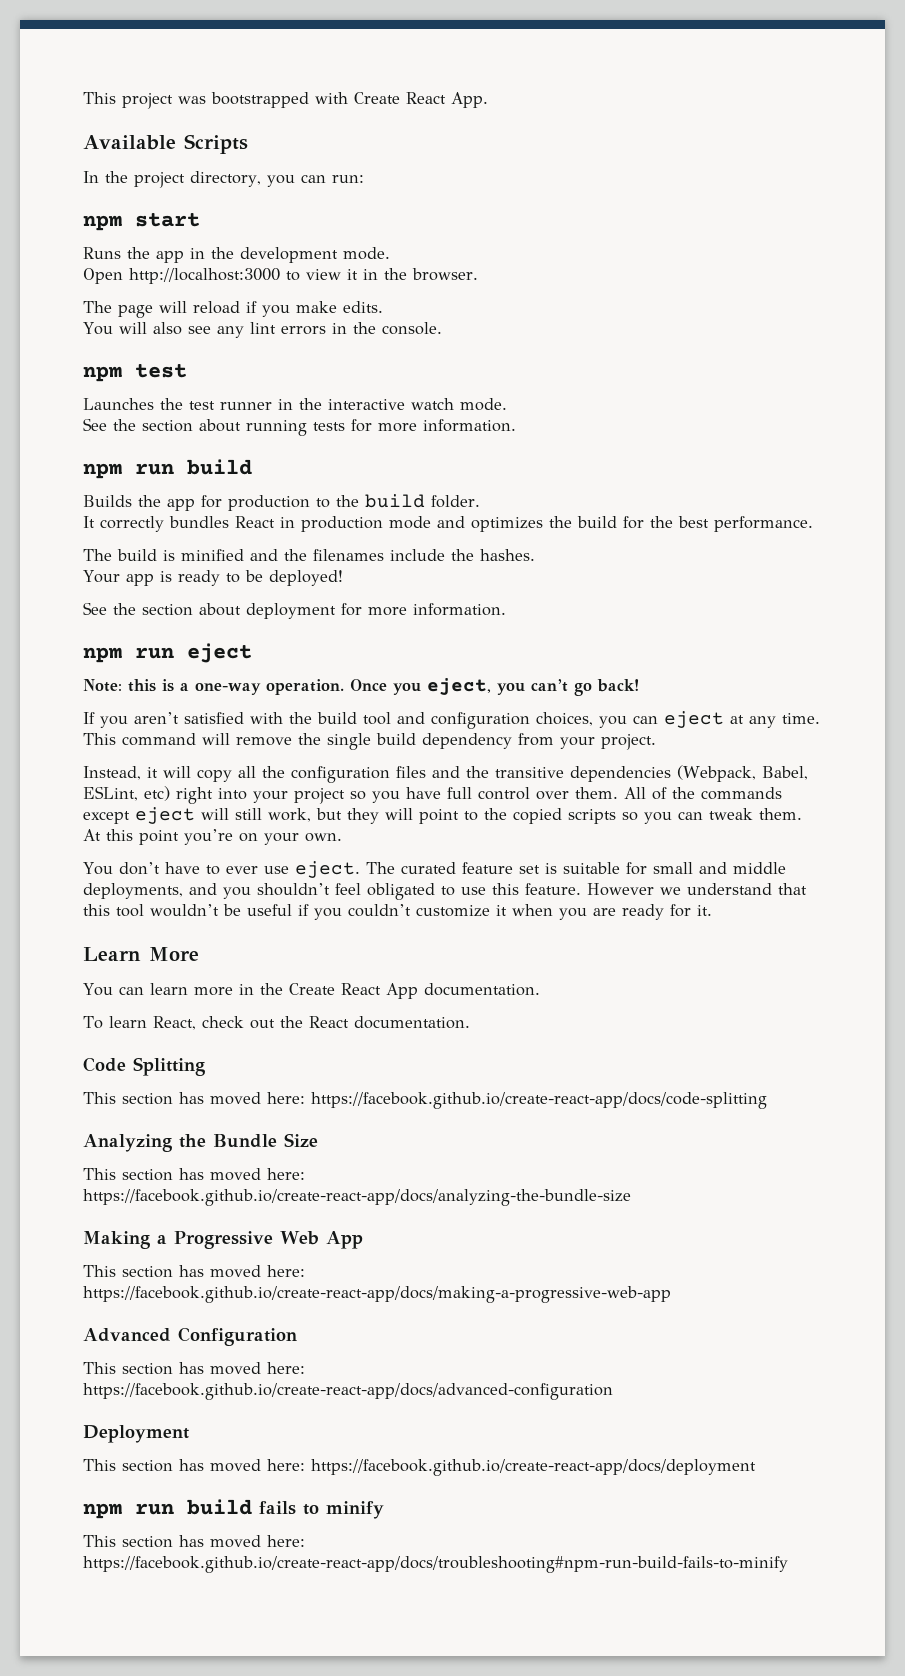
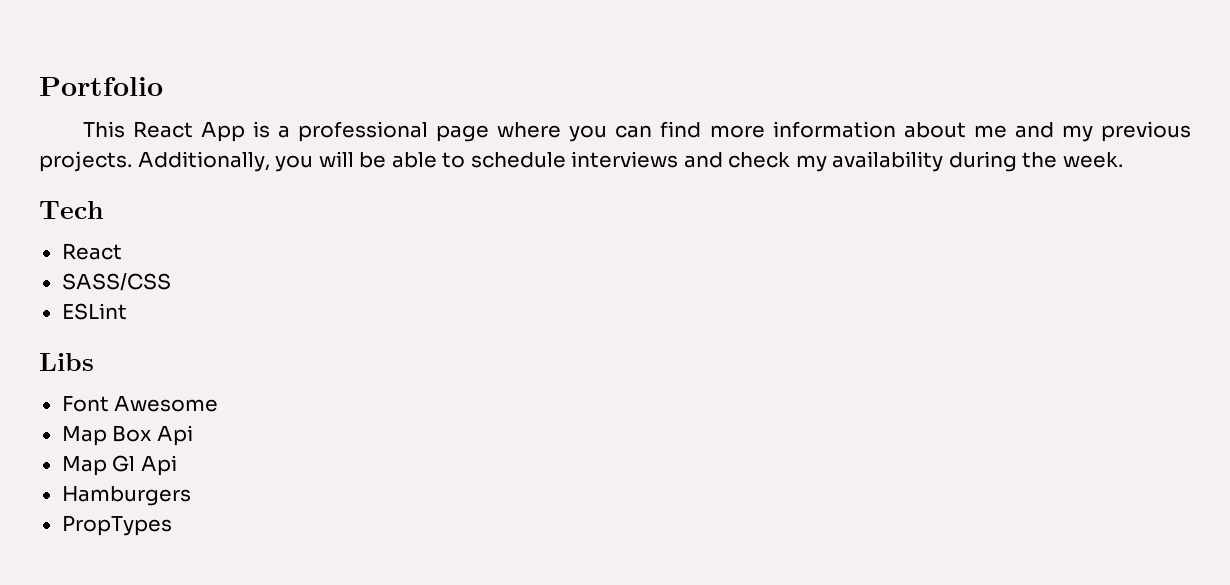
[83,92,488,109] [83,134,248,154] [83,171,364,188] [83,213,200,231] [83,247,390,263] [83,268,478,284] [83,301,383,318] [83,322,442,338] [83,364,187,382] [83,398,507,411] [83,418,516,436] [83,459,252,479] [83,494,480,511] [83,516,813,532] [83,549,535,561] [83,570,343,586] [83,602,506,619] [83,643,252,663] [83,678,639,696] [83,711,820,729] [83,733,656,750] [83,765,808,783] [83,786,782,804] [83,807,802,824] [83,829,342,845] [83,861,786,878] [83,883,807,900] [83,904,712,920] [83,947,199,961] [83,983,540,999] [83,1016,470,1030] [83,1057,205,1076] [83,1092,767,1109] [83,1133,318,1152] [83,1168,305,1181] [83,1189,631,1206] [83,1231,363,1249] [83,1265,305,1278] [83,1286,671,1303] [83,1327,297,1346] [83,1362,305,1375] [83,1383,613,1400] [83,1425,189,1443] [83,1459,756,1476] [83,1499,384,1519] [83,1535,305,1548] [83,1556,788,1573] This project was bootstrapped with Create React App. // Available Scripts // In the project directory, you can run: // npm start // Runs the app in the development mode. // Open http://localhost:3000 to view it in the browser. // The page will reload if you make edits. // You will also see any lint errors in the console. // npm test // Launches the test runner in the interactive watch mode. // See the section about running tests for more information. // npm run build // Builds the app for production to the build folder. // It correctly bundles React in production mode and optimizes the build for the best performance. // The build is minified and the filenames include the hashes. // Your app is ready to be deployed! // See the section about deployment for more information. // npm run eject // Note: this is a one-way operation. Once you eject, you can’t go back! // If you aren’t satisfied with the build tool and configuration choices, you can eject at any time. This command will remove the single build dependency from your project. // Instead, it will copy all the configuration files and the transitive dependencies (Webpack, Babel, ESLint, etc) right into your project so you have full control over them. All of the commands except eject will still work, but they will point to the copied scripts so you can tweak them. At this point you’re on your own. // You don’t have to ever use eject. The curated feature set is suitable for small and middle deployments, and you shouldn’t feel obligated to use this feature. However we understand that this tool wouldn’t be useful if you couldn’t customize it when you are ready for it. // Learn More // You can learn more in the Create React App documentation. // To learn React, check out the React documentation. // Code Splitting // This section has moved here: https://facebook.github.io/create-react-app/docs/code-splitting // Analyzing the Bundle Size // This section has moved here: https://facebook.github.io/create-react-app/docs/analyzing-the-bundle-size // Making a Progressive Web App // This section has moved here: https://facebook.github.io/create-react-app/docs/making-a-progressive-web-app // Advanced Configuration // This section has moved here: https://facebook.github.io/create-react-app/docs/advanced-configuration // Deployment // This section has moved here: https://facebook.github.io/create-react-app/docs/deployment // npm run build fails to minify // This section has moved here: https://facebook.github.io/create-react-app/docs/troubleshooting#npm-run-build-fails-to-minify -> [39,77,163,96] [82,121,1191,142] [39,151,1124,172] [39,201,104,219] [61,243,122,260] [61,273,171,291] [61,303,127,320] [39,353,94,371] [61,396,219,412] [61,425,193,446] [61,455,177,476] [61,486,191,506] [61,515,172,536] Portfolio // This React App is a professional page where you can find more information about me and my previous projects. Additionally, you will be able to schedule interviews and check my availability during the week. // Tech // React // SASS/CSS // ESLint // Libs // Font Awesome // Map Box Api // Map Gl Api // Hamburgers // PropTypes

